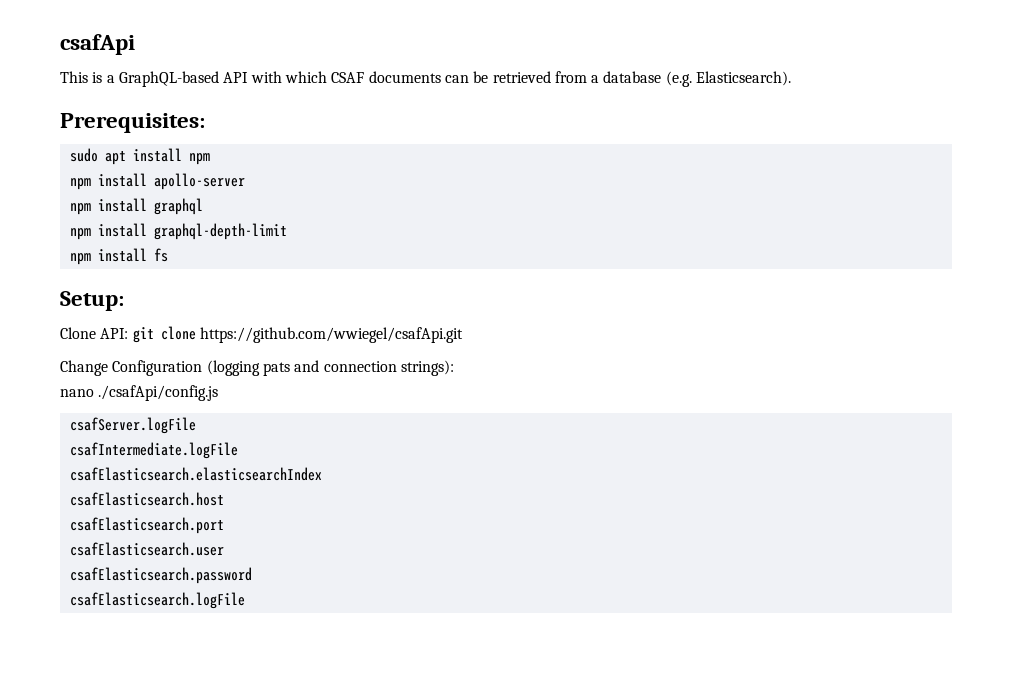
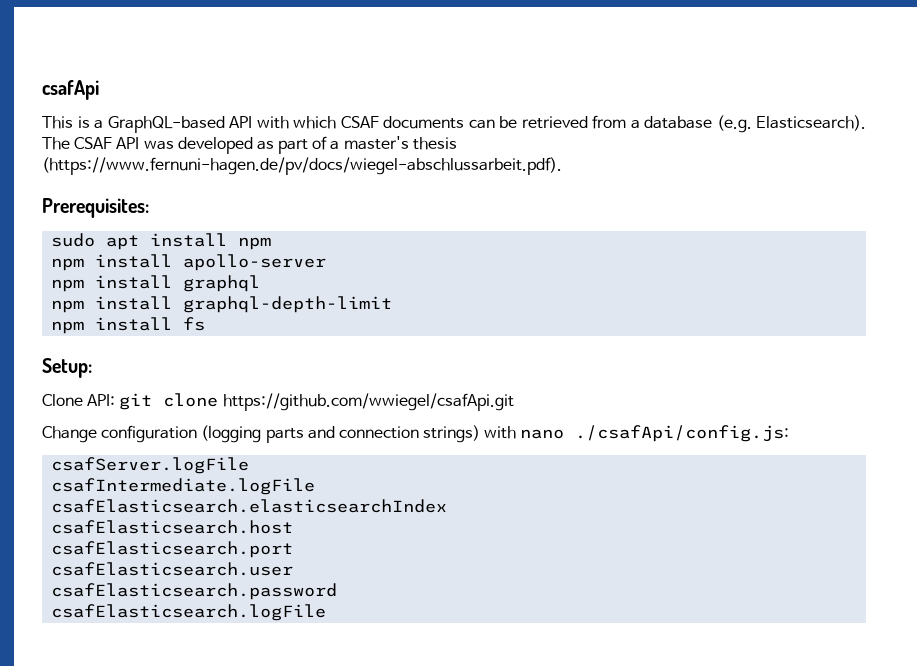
(792, 78) none -> [42,136,457,154] [42,157,562,175] The CSAF API was developed as part of a master's thesis (https://www.fernuni-hagen.de/pv/docs/wiegel-abschlussarbeit.pdf).
[112,360,454,376] [60,385,219,401] Configuration (logging pats and connection strings): // nano ./csafApi/config.js -> [101,425,790,443] configuration (logging parts and connection strings) with nano ./csafApi/config.js:

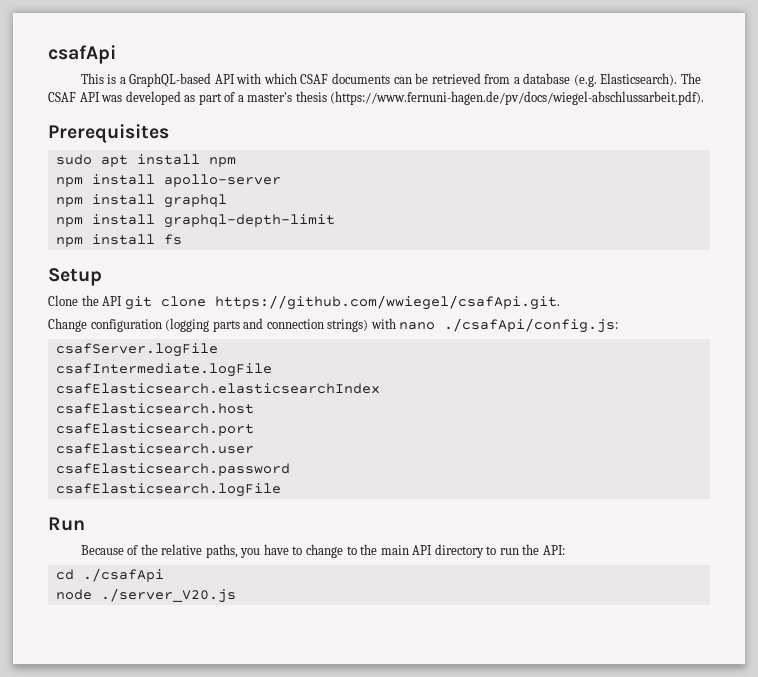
[42,198,149,218] Prerequisites: -> [48,124,169,143] Prerequisites
[42,358,92,378] Setup: -> [48,268,102,286] Setup
[87,394,116,406] API: -> [81,295,123,306] the API
[222,393,514,411] https://github.com/wwiegel/csafApi.git -> [214,295,560,310] https://github.com/wwiegel/csafApi.git.
(327, 612) none -> [48,517,85,531] [80,544,565,558] [55,568,164,582] [55,588,236,603] // Run // Because of the relative paths, you have to change to the main API directory to run the API: // cd ./csafApi // node ./server_V20.js

